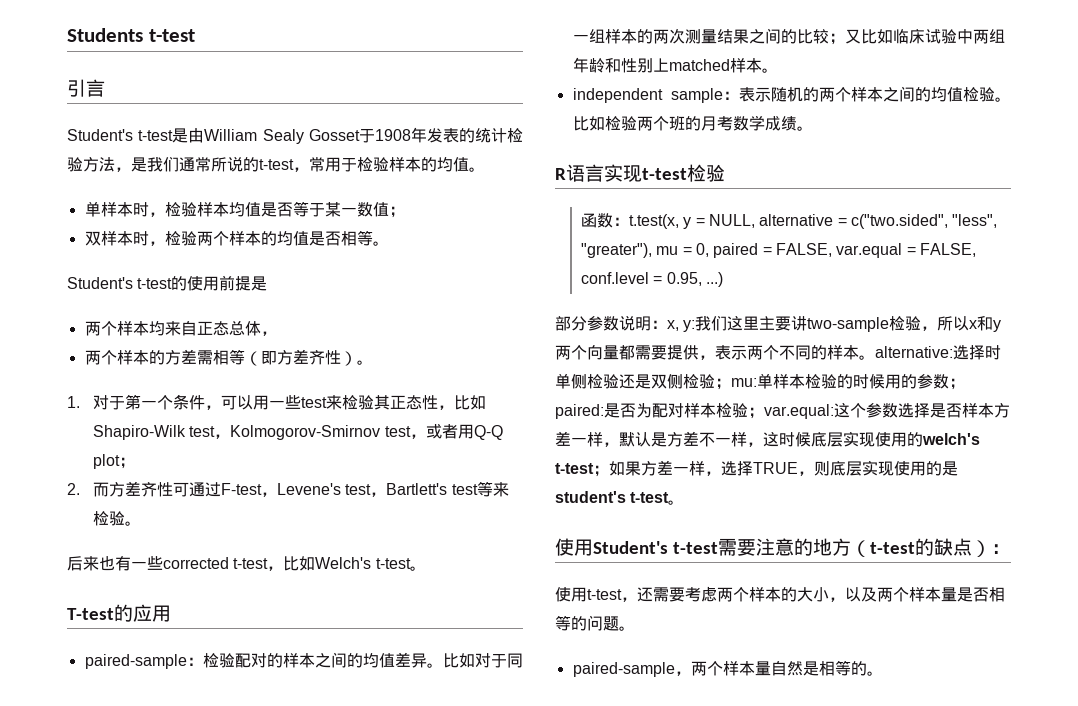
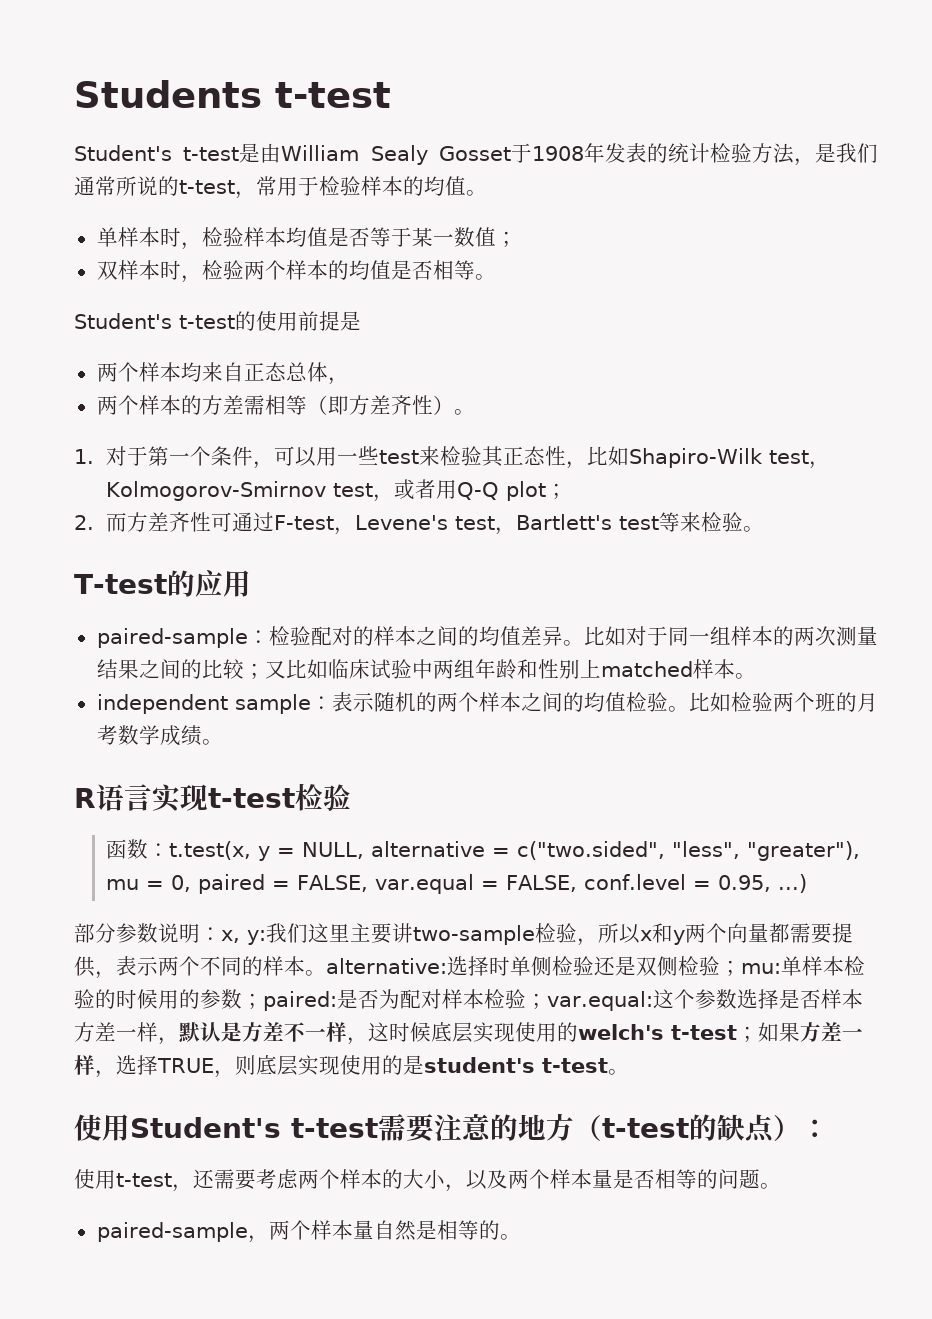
[67,79,105,97] // 引言 -> (391, 95) none
[67,556,426,571] // 后来也有一些corrected t-test，比如Welch's t-test。 -> (765, 529) none

